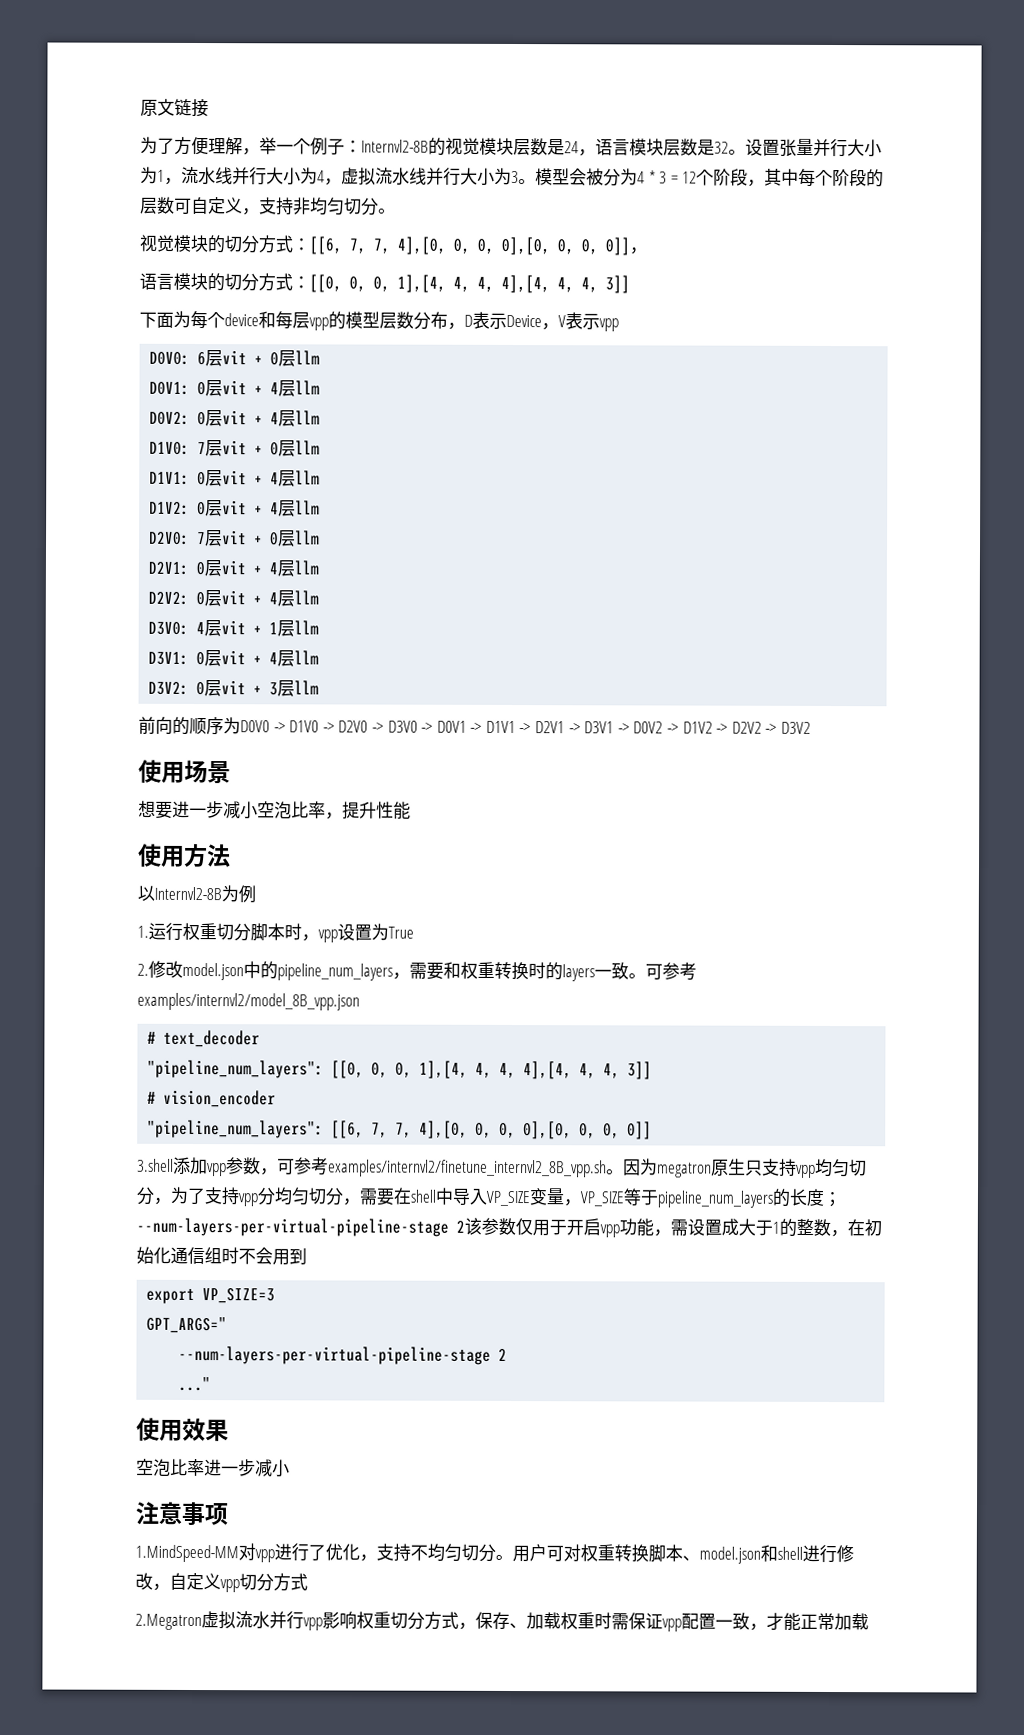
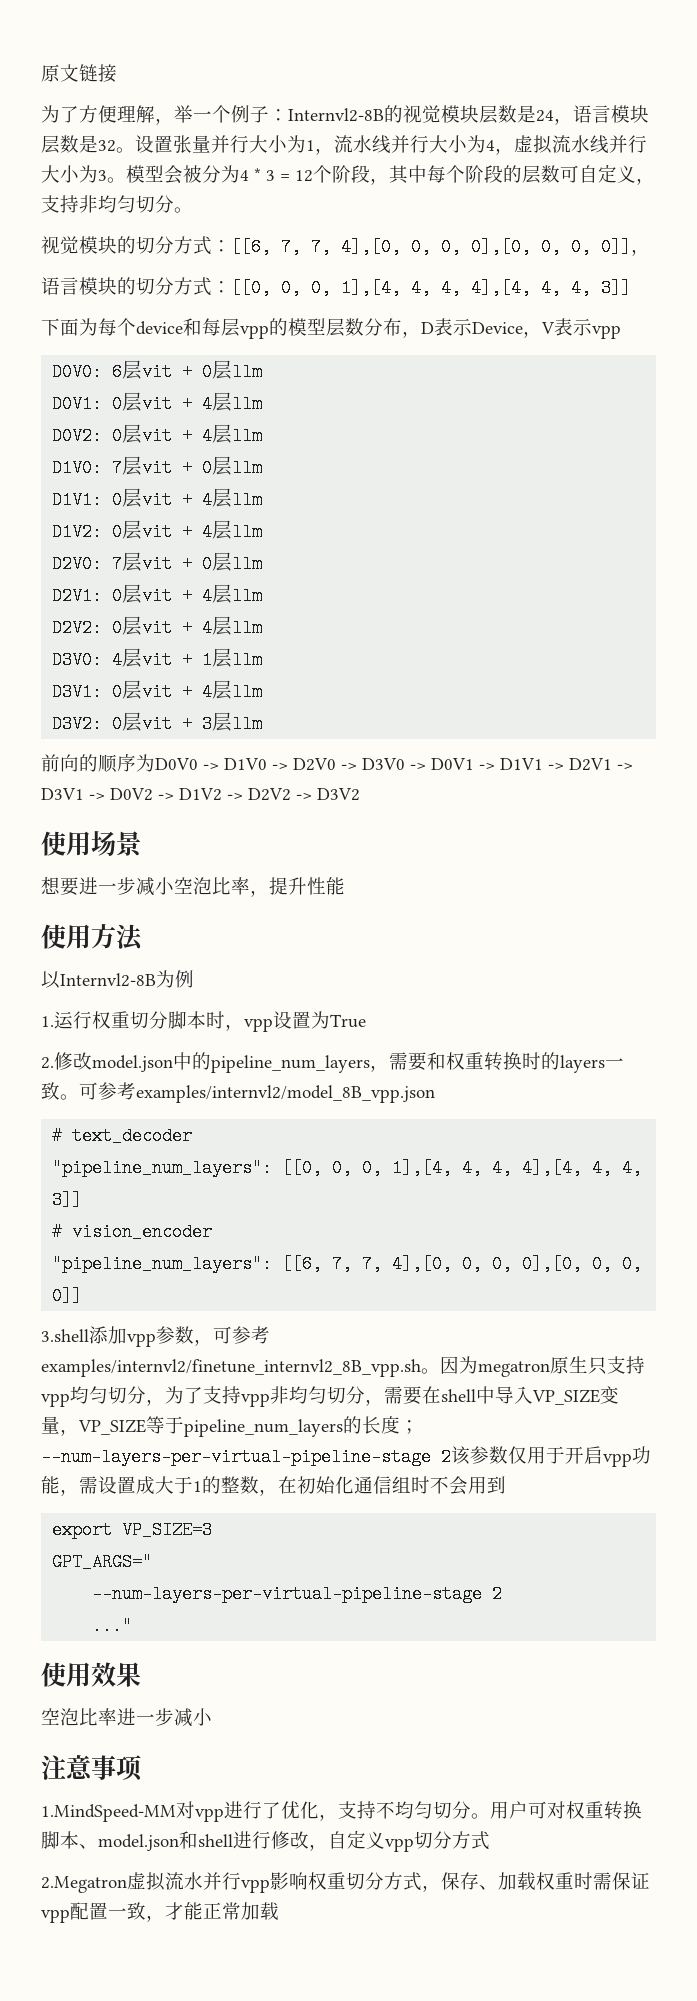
[257,1187,275,1206] 分 -> [270,1386,289,1404] 非

